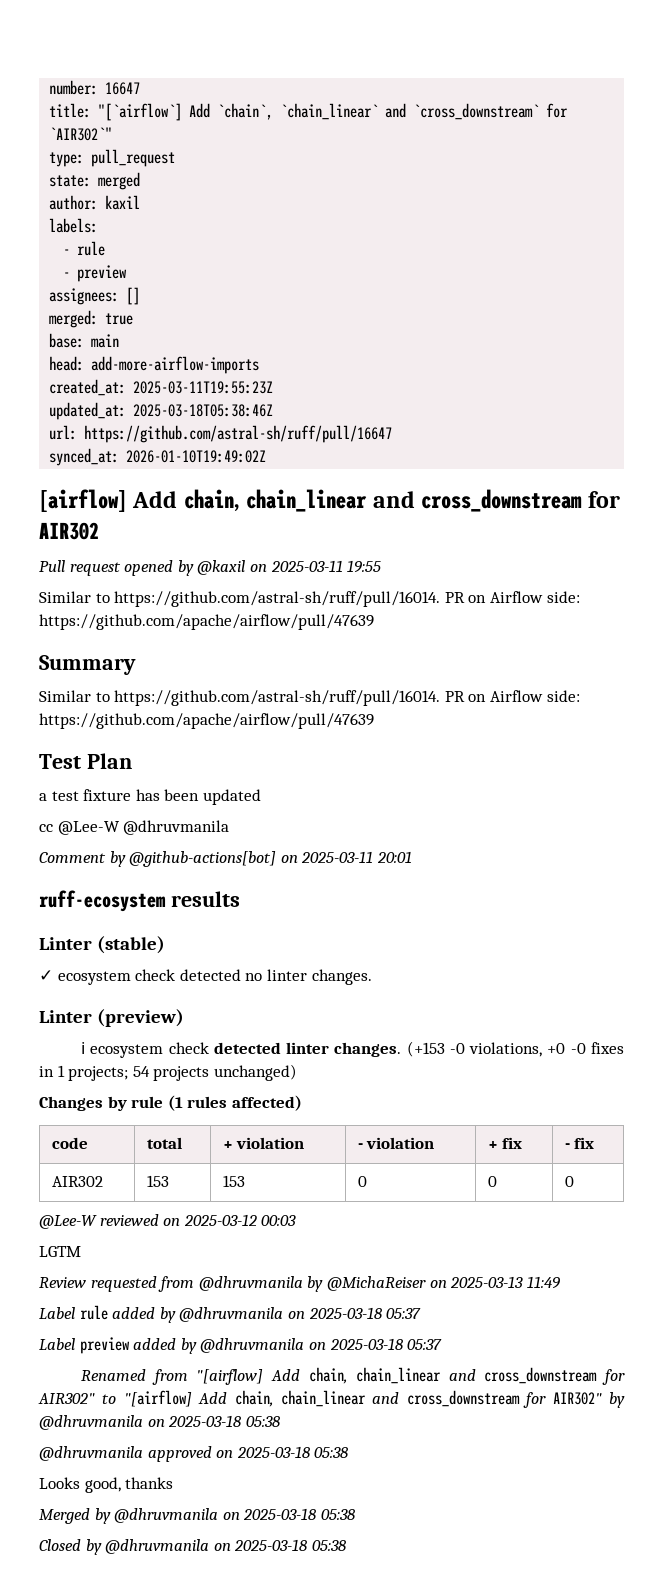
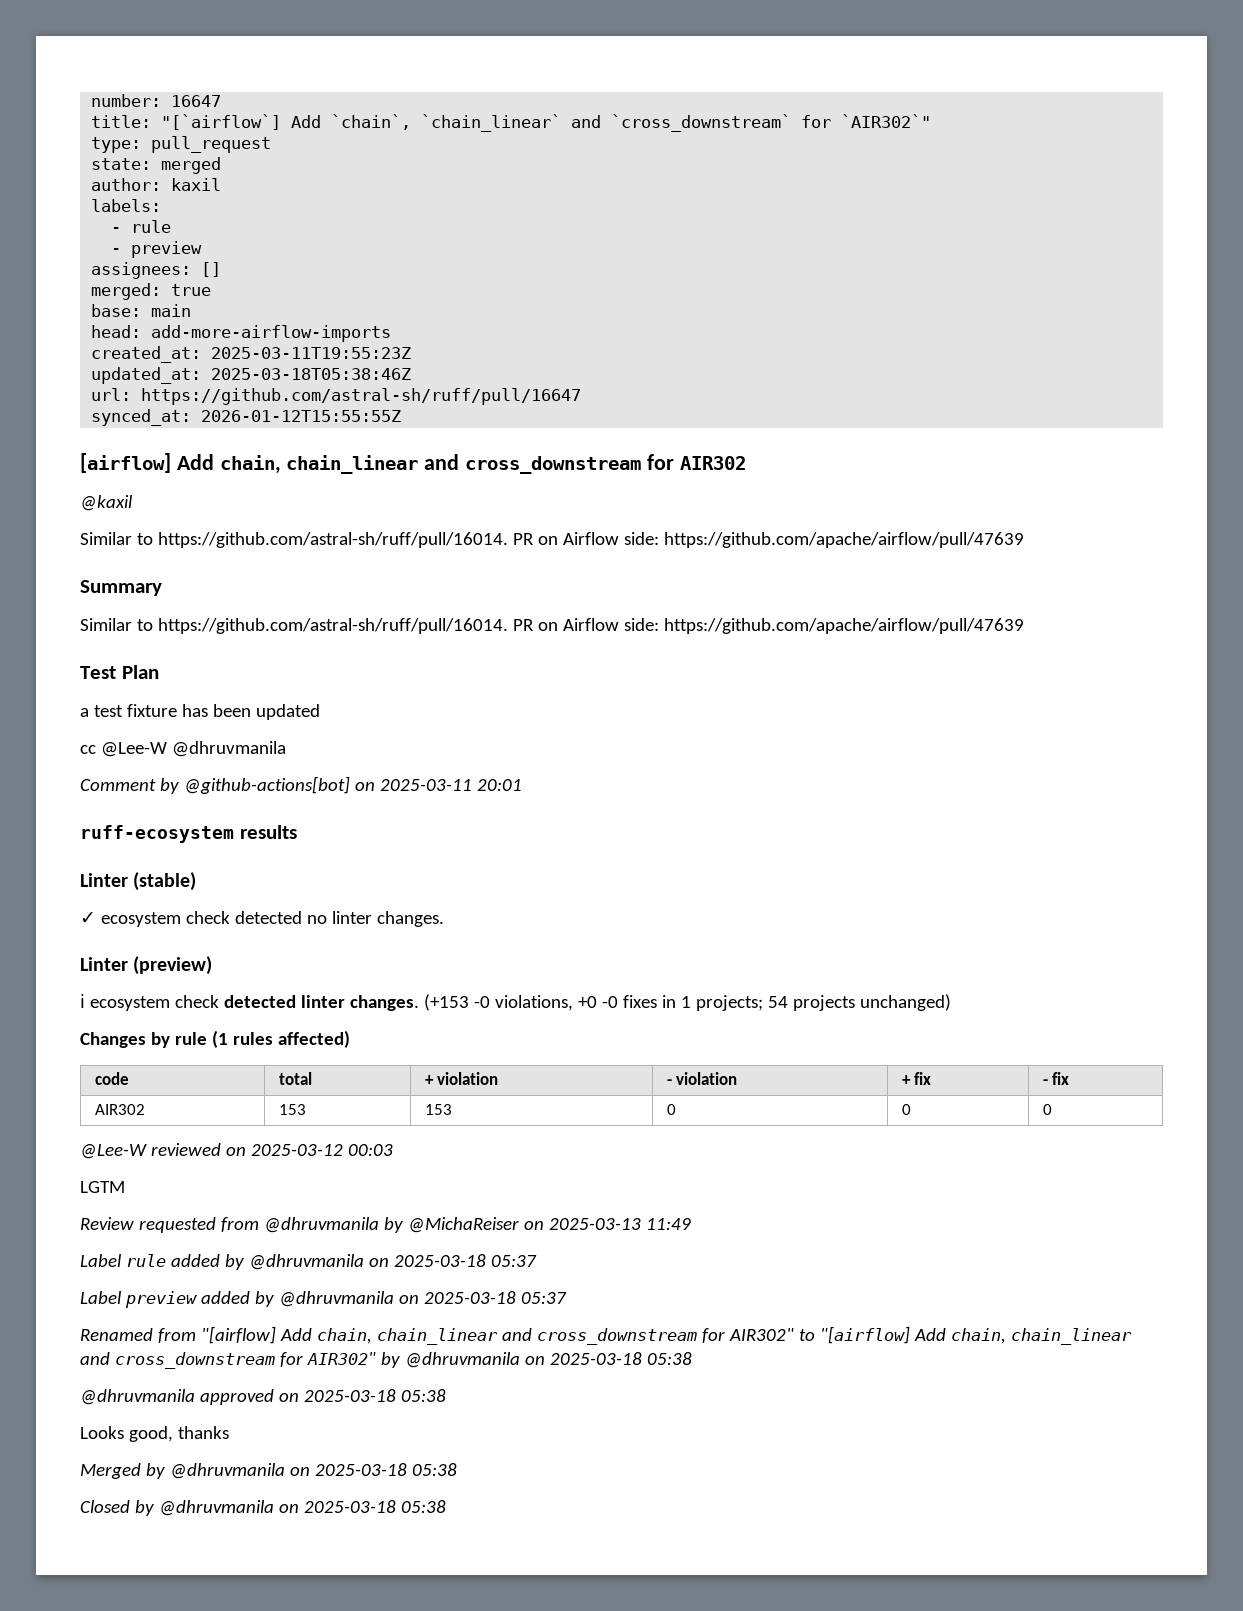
[126,450,267,463] 2026-01-10T19:49:02Z -> [201,410,402,422] 2026-01-12T15:55:55Z
[39,560,382,576] Pull request opened by @kaxil on 2025-03-11 19:55 -> [80,495,133,511] @kaxil

